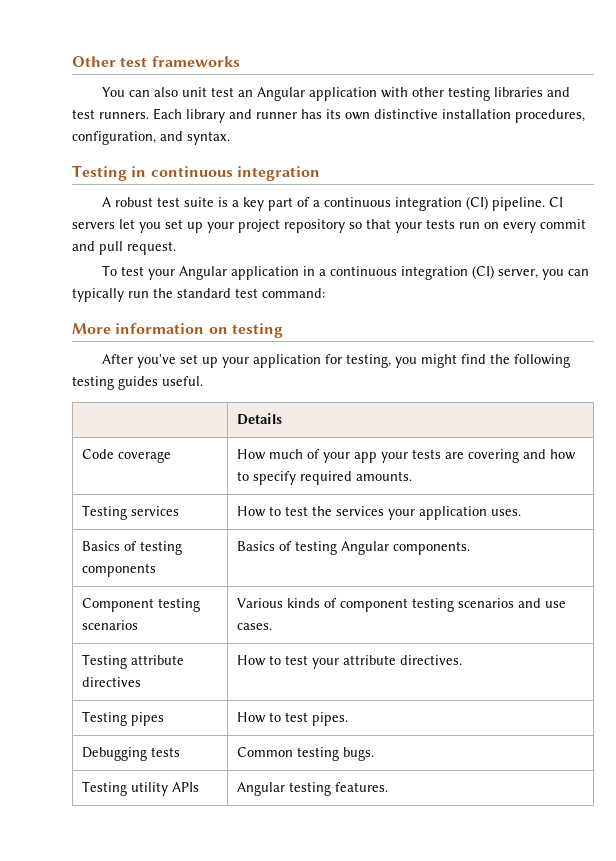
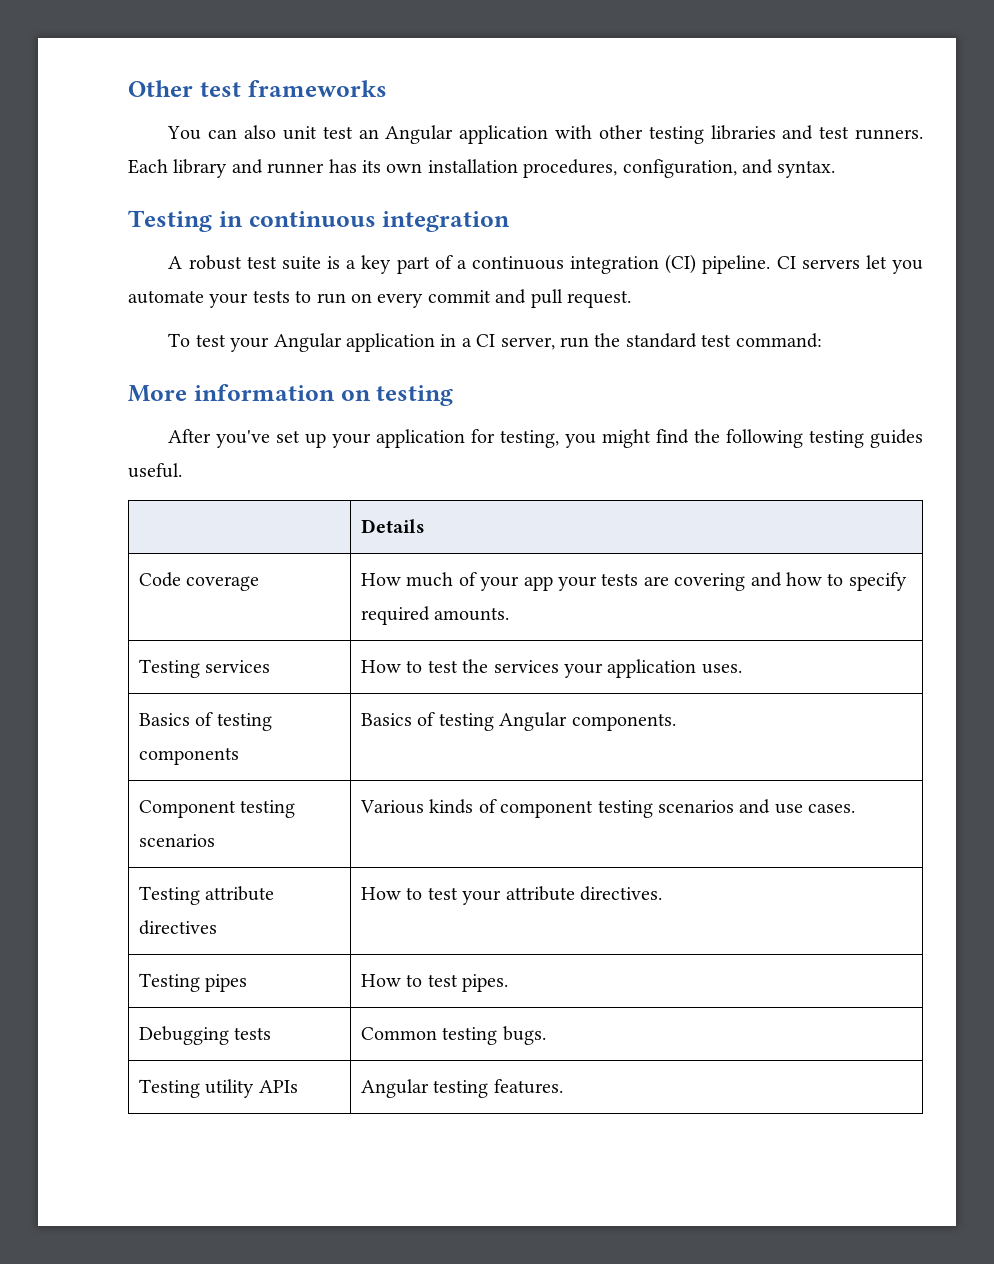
[374,109,438,119] distinctive -> (423, 168) none
[165,219,455,233] set up your project repository so that your tests -> [128,290,312,308] automate your tests to
[329,265,589,280] [72,288,124,302] continuous integration (CI) server, you can typically -> [476,334,555,350] CI server,

